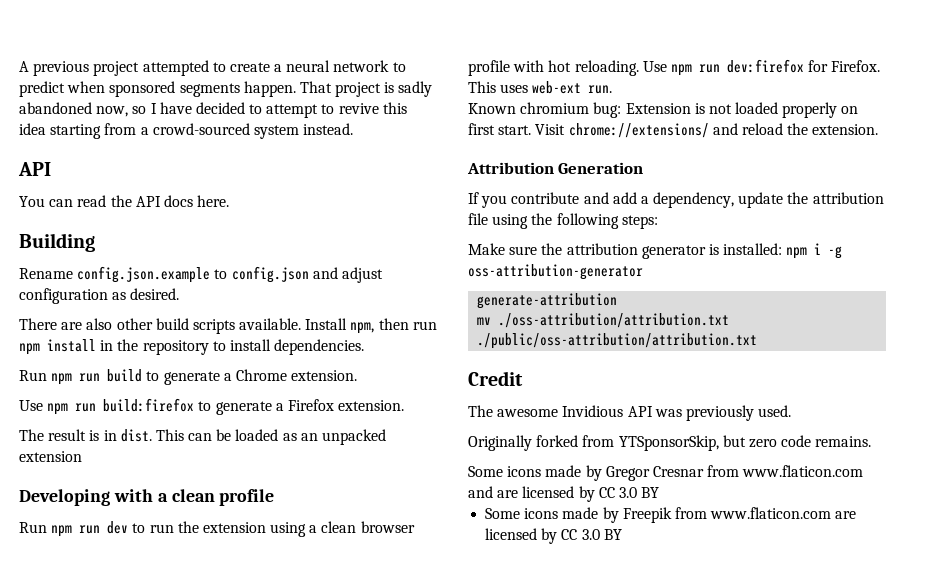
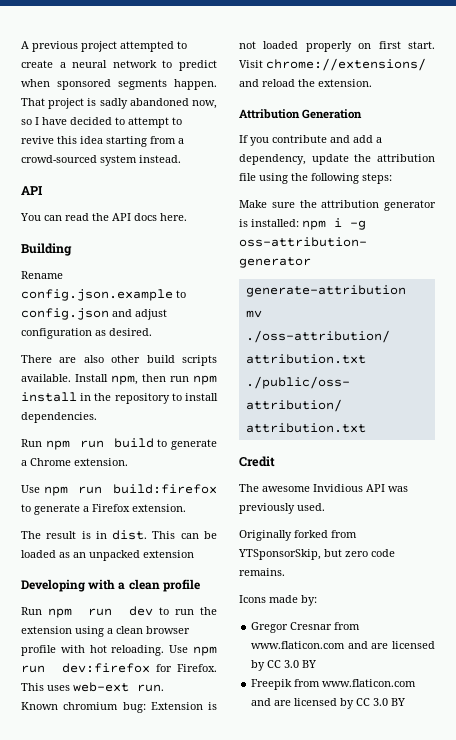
[468,465,602,481] Some icons made by -> [239,595,317,606] Icons made by: //
[485,507,619,523] Some icons made by -> (317, 664) none
(832, 513) none -> [251,698,272,706] and

